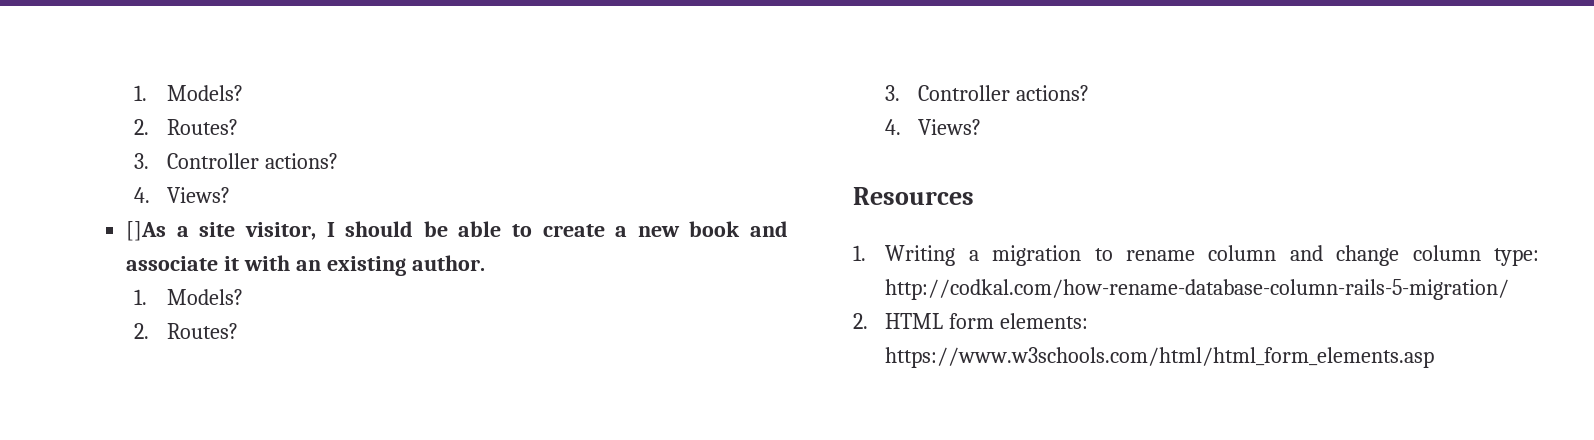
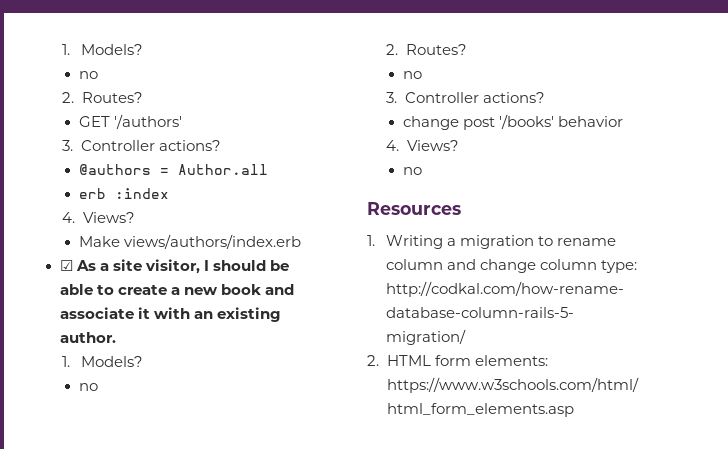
[134,85,243,101] [134,119,238,135] [134,153,338,169] [134,187,230,203] [126,221,167,241] 1. Models? // 2. Routes? // 3. Controller actions? // 4. Views? // []As -> [62,44,144,55] [78,71,98,79] [62,92,143,103] [78,114,182,129] [62,140,222,151] [78,164,268,175] [78,188,169,199] [62,212,135,223] [78,234,301,249] [59,260,96,271] 1. Models? // no // 2. Routes? // GET '/authors' // 3. Controller actions? // @authors = Author.all // erb :index // 4. Views? // Make views/authors/index.erb // ☑ As
[134,323,238,339] [885,85,1089,101] [885,119,981,135] // 2. Routes? // 3. Controller actions? // 4. Views? -> [78,383,98,391] [386,44,467,55] [402,71,422,79] [386,92,546,103] [402,114,623,130] [386,140,459,151] [402,167,422,175] // no // 2. Routes? // no // 3. Controller actions? // change post '/books' behavior // 4. Views? // no

